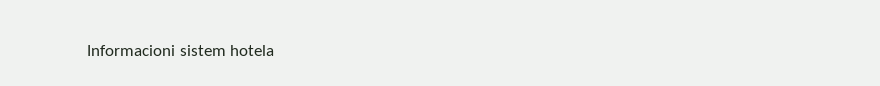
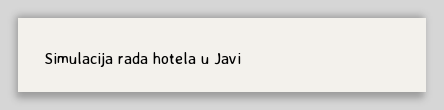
[87,45,275,56] Informacioni sistem hotela -> [44,52,241,67] Simulacija rada hotela u Javi

